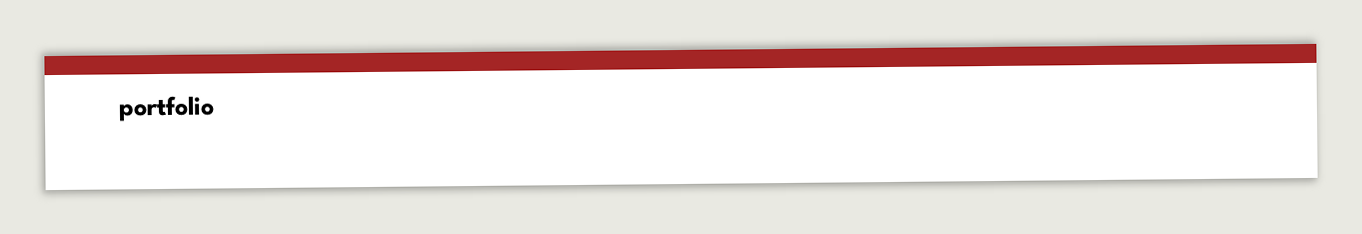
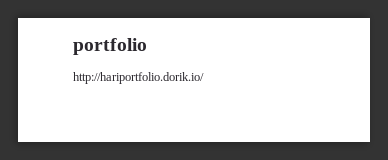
(215, 108) none -> [73,72,204,84] // http://hariportfolio.dorik.io/

